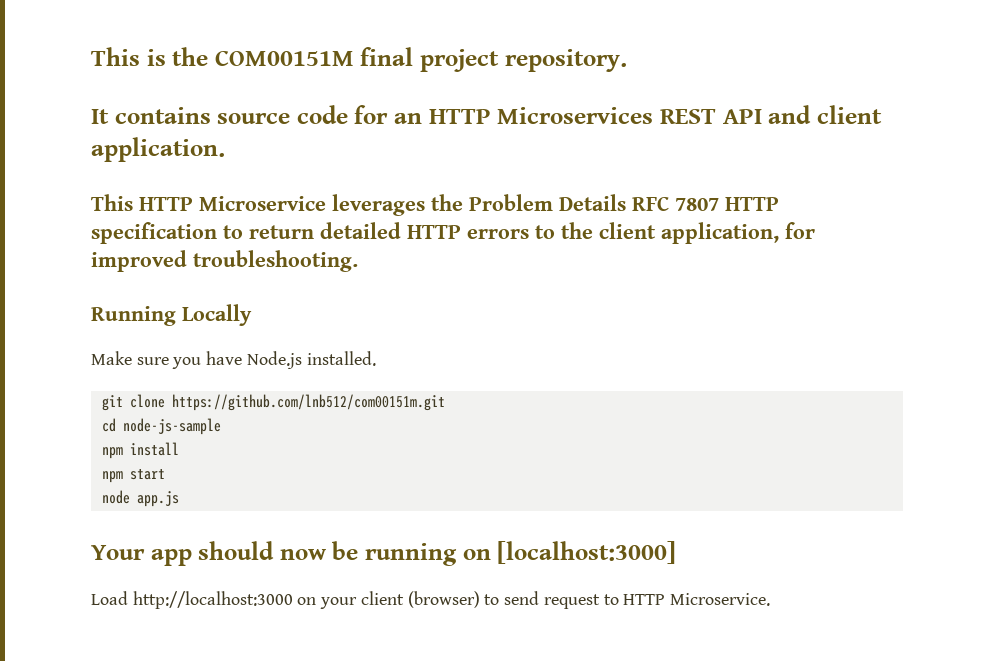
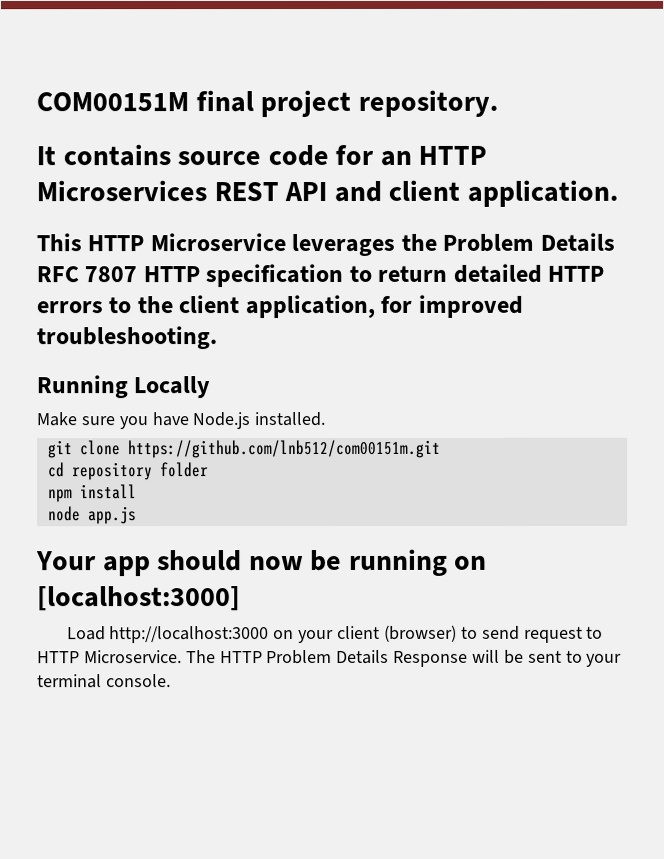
[91,47,209,66] This is the -> (36, 102) none
[122,418,221,435] node-js-sample -> [71,462,209,481] repository folder
[101,469,165,483] // npm start -> (137, 492) none
(770, 599) none -> [185,649,623,667] [37,674,171,689] The HTTP Problem Details Response will be sent to your terminal console.

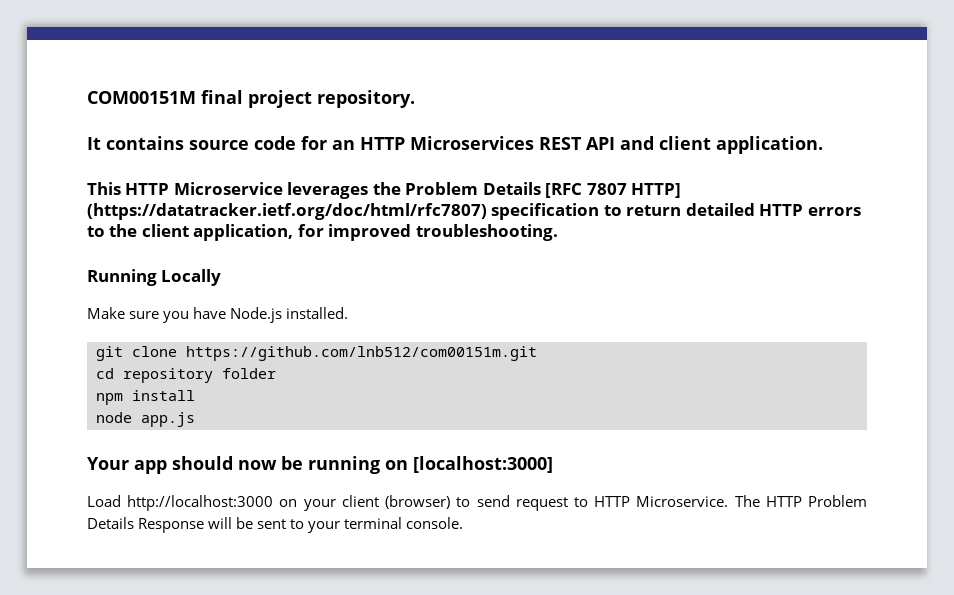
[36,266,200,283] RFC 7807 HTTP -> [545,183,682,198] [87,203,487,220] [RFC 7807 HTTP] (https://datatracker.ietf.org/doc/html/rfc7807)

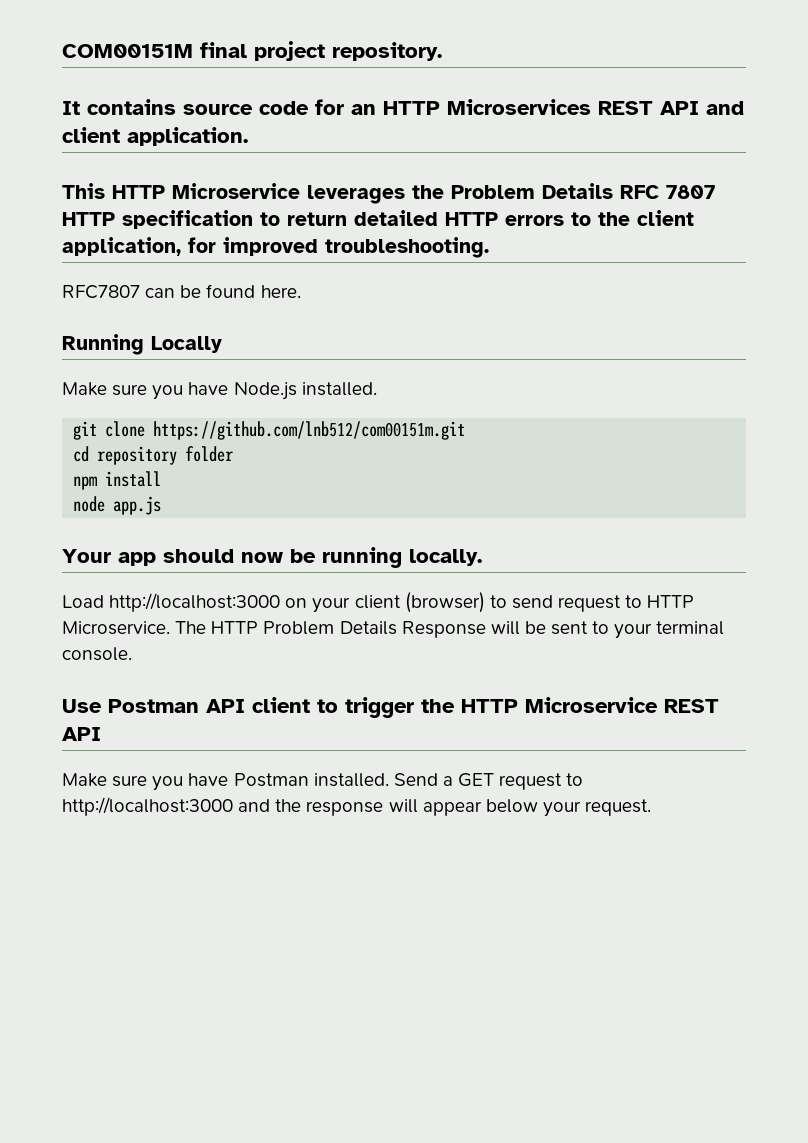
[545,183,682,198] [87,203,487,220] [RFC 7807 HTTP] (https://datatracker.ietf.org/doc/html/rfc7807) -> [620,185,715,199] [62,212,115,226] RFC 7807 HTTP
(558, 232) none -> [62,284,301,299] // RFC7807 can be found here.
[384,456,553,473] on [localhost:3000] -> [409,549,482,566] locally.
(464, 523) none -> [62,697,719,718] [62,727,101,741] [62,773,584,791] [62,797,652,817] // Use Postman API client to trigger the HTTP Microservice REST API // Make sure you have Postman installed. Send a GET request to http://localhost:3000 and the response will appear below your request.

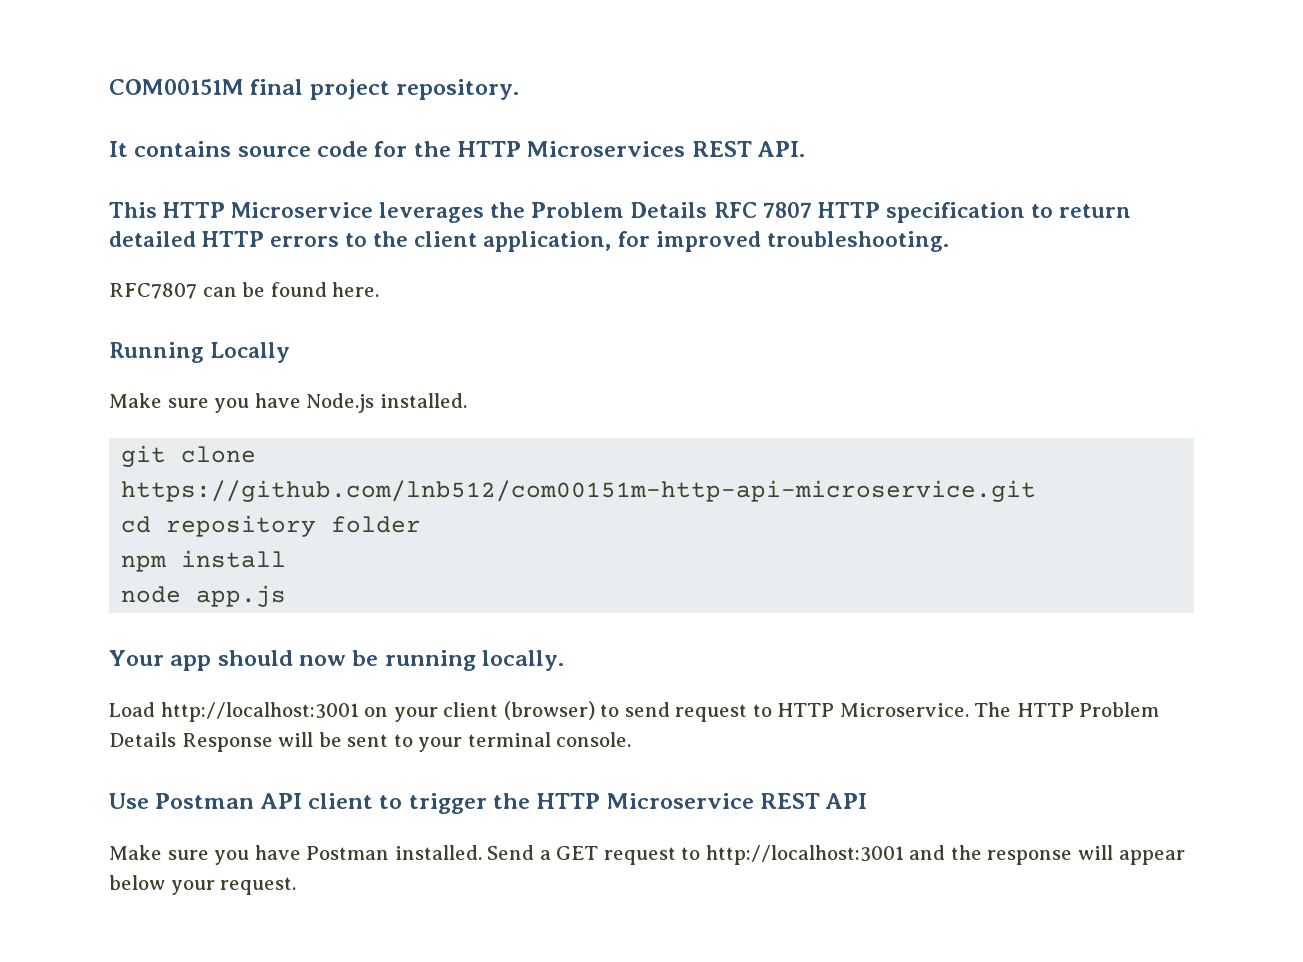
[351,104,376,115] an -> [413,141,451,157] the
[660,101,744,115] [62,127,248,146] API and client application. -> [757,141,806,157] API.
[153,421,466,440] https://github.com/lnb512/com00151m.git -> [121,480,1037,502] https://github.com/lnb512/com00151m-http-api-microservice.git
[109,593,281,612] http://localhost:3000 -> [160,702,359,722] http://localhost:3001
[62,797,233,816] http://localhost:3000 -> [705,845,904,865] http://localhost:3001

